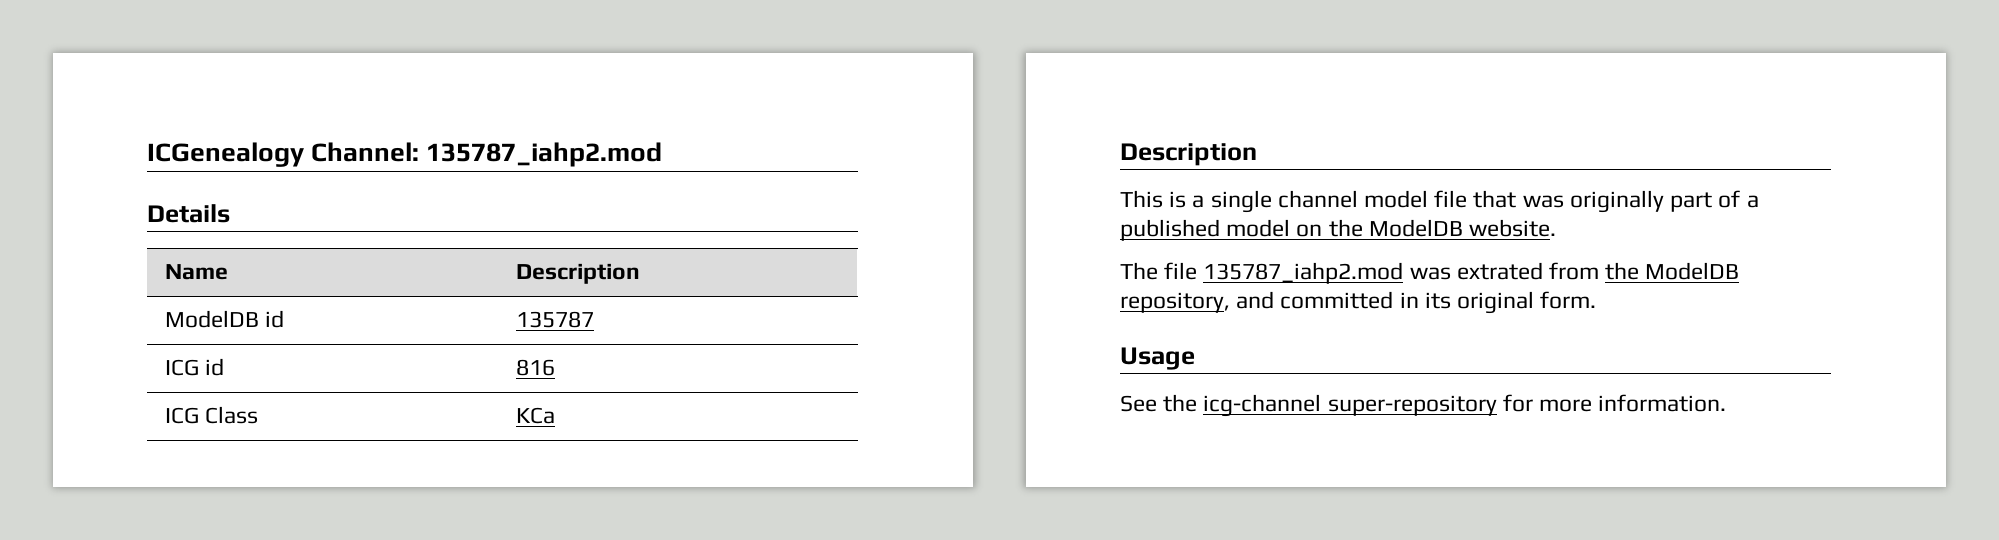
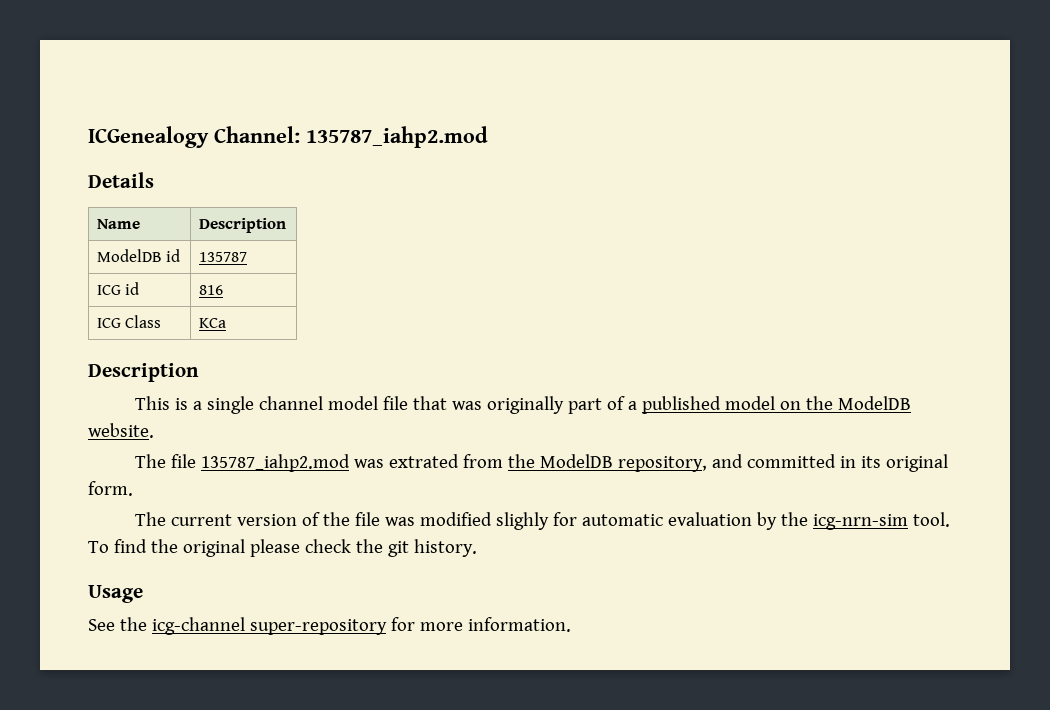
(1597, 300) none -> [134,512,950,530] [88,539,477,557] // The current version of the file was modified slighly for automatic evaluation by the icg-nrn-sim tool. To find the original please check the git history.

